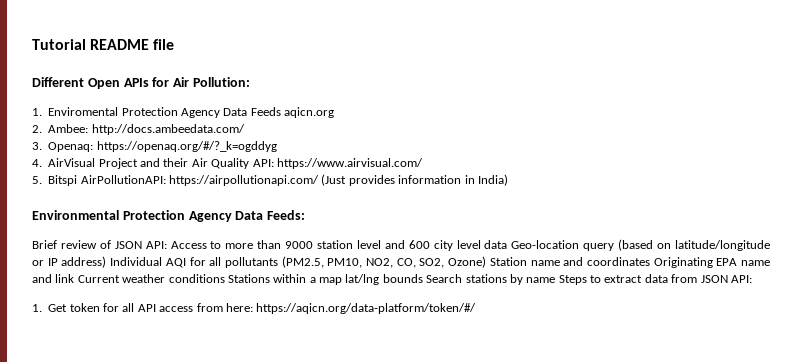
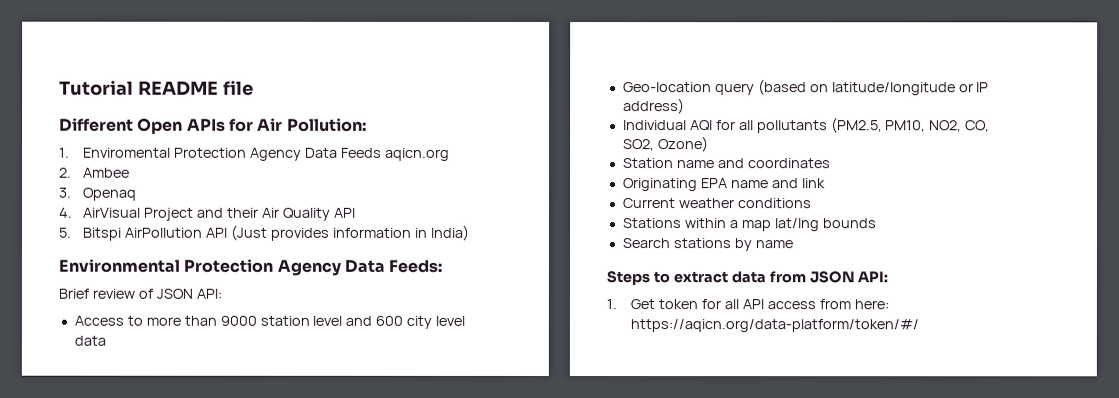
[48,124,245,135] Ambee: http://docs.ambeedata.com/ -> [83,167,131,178] Ambee
[48,141,277,152] Openaq: https://openaq.org/#/?_k=ogddyg -> [82,187,138,201] Openaq
[252,158,423,169] API: https://www.airvisual.com/ -> [332,207,355,218] API
[80,175,319,186] AirPollutionAPI: https://airpollutionapi.com/ -> [124,227,228,238] AirPollution API
(167, 245) none -> (222, 293) //
(508, 244) none -> (106, 340) //
(107, 262) none -> (685, 106) //
(487, 262) none -> (709, 144) //
(650, 261) none -> (831, 163) //
(75, 278) none -> (826, 183) //
(225, 278) none -> (812, 203) //
(423, 278) none -> (876, 223) //
(556, 280) none -> (793, 244) //

